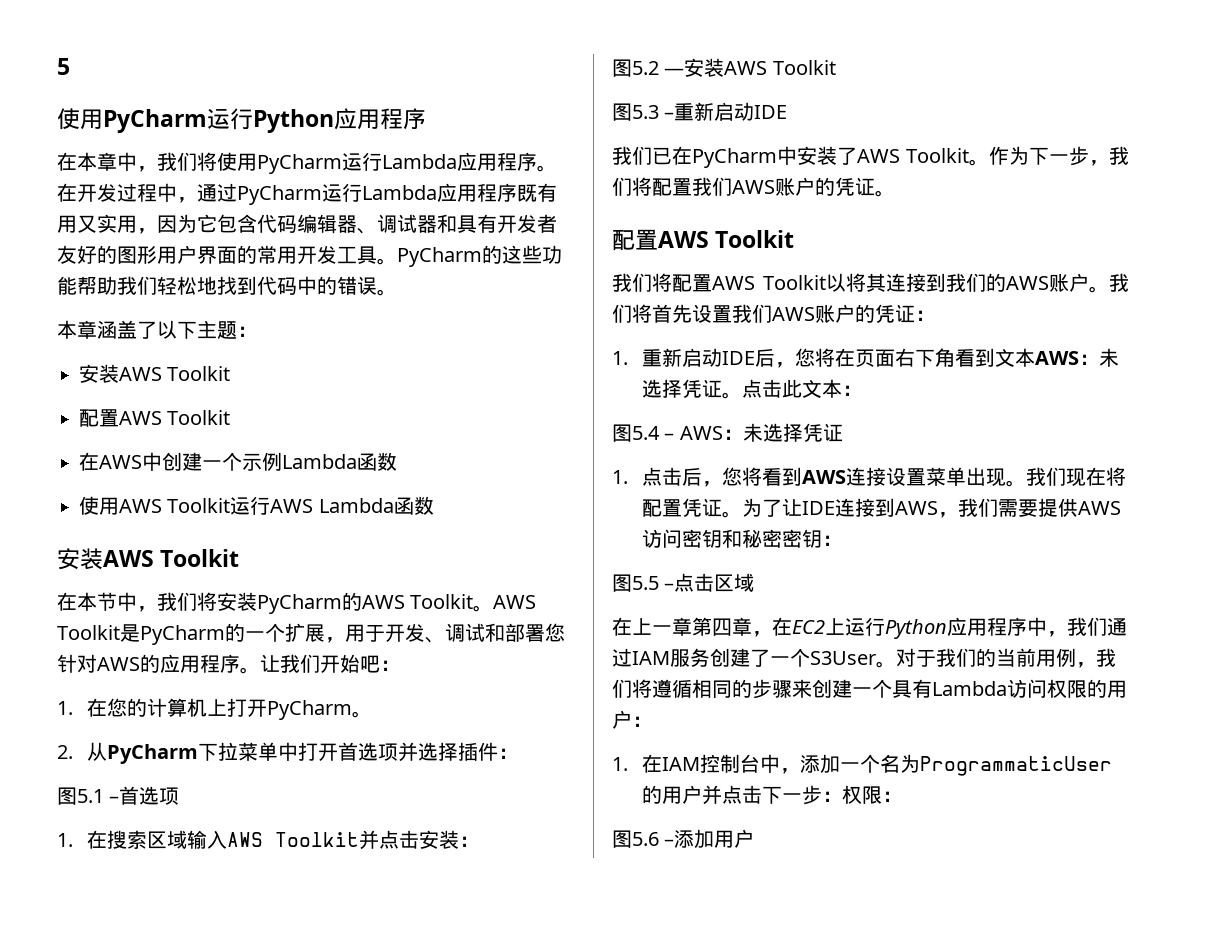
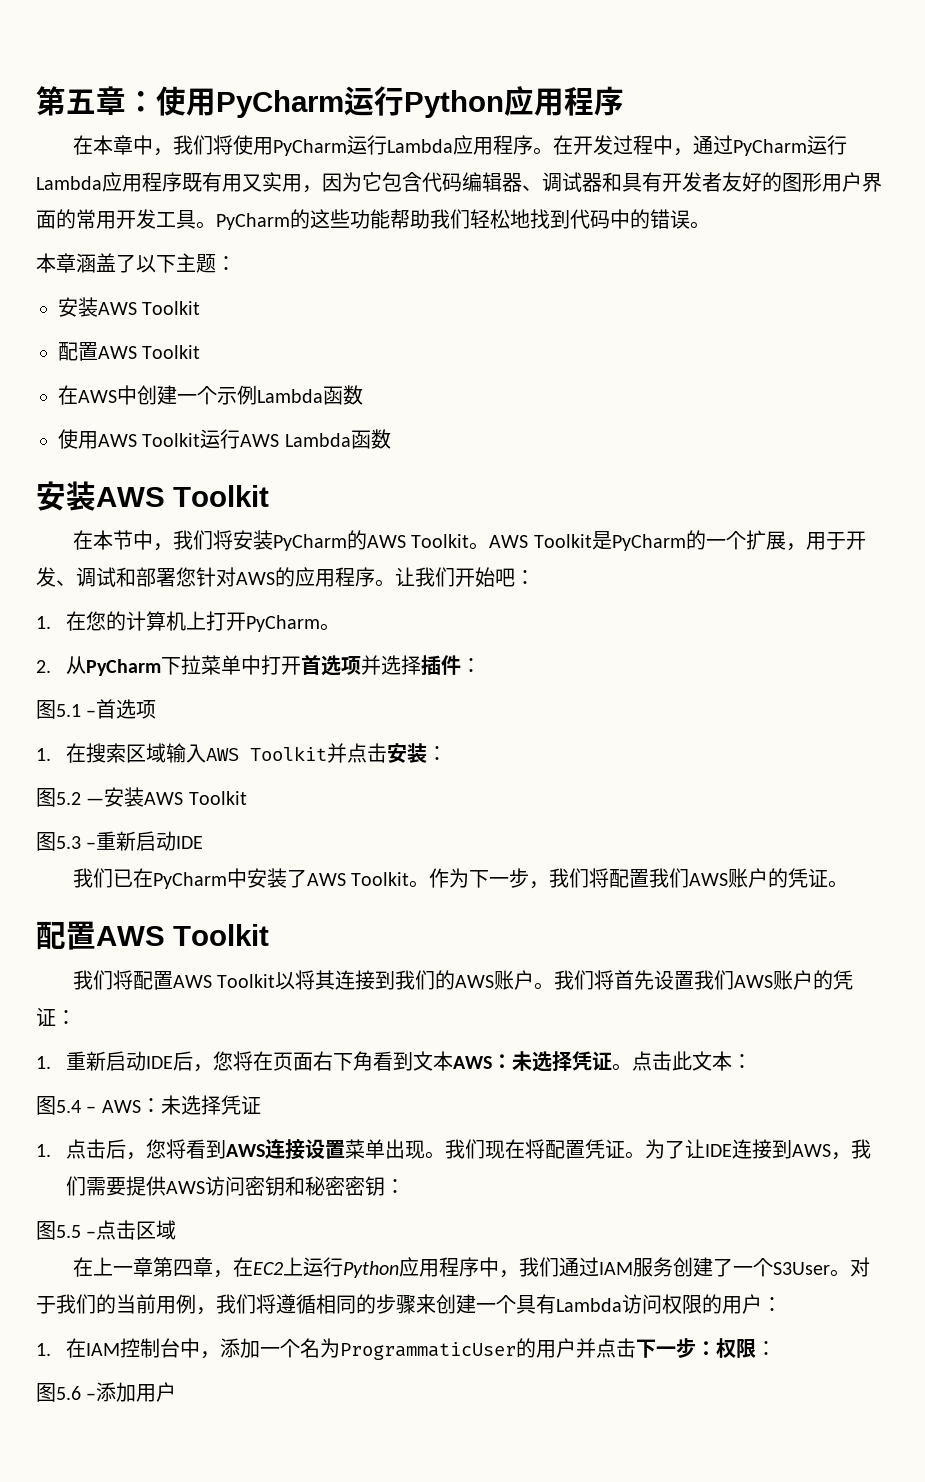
[57,58,70,75] 5 // -> [36,86,156,116] 第五章：

